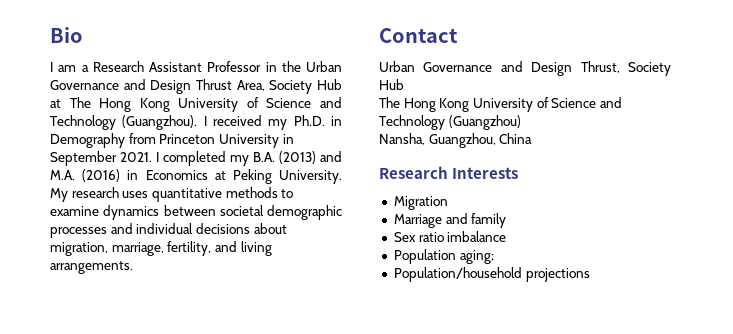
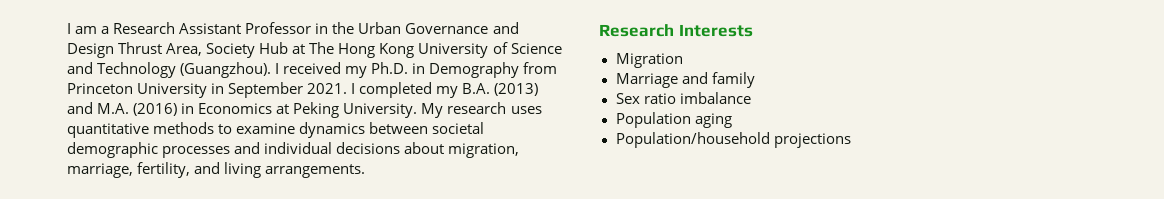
[50,27,83,43] Bio // -> (67, 28) none
[379,28,458,43] [379,61,671,76] [379,79,404,90] [379,97,622,112] [379,115,521,130] [379,133,533,148] // Contact // Urban Governance and Design Thrust, Society Hub // The Hong Kong University of Science and Technology (Guangzhou) // Nansha, Guangzhou, China -> (366, 171) none
[459,250,494,264] aging; -> [694,113,732,128] aging

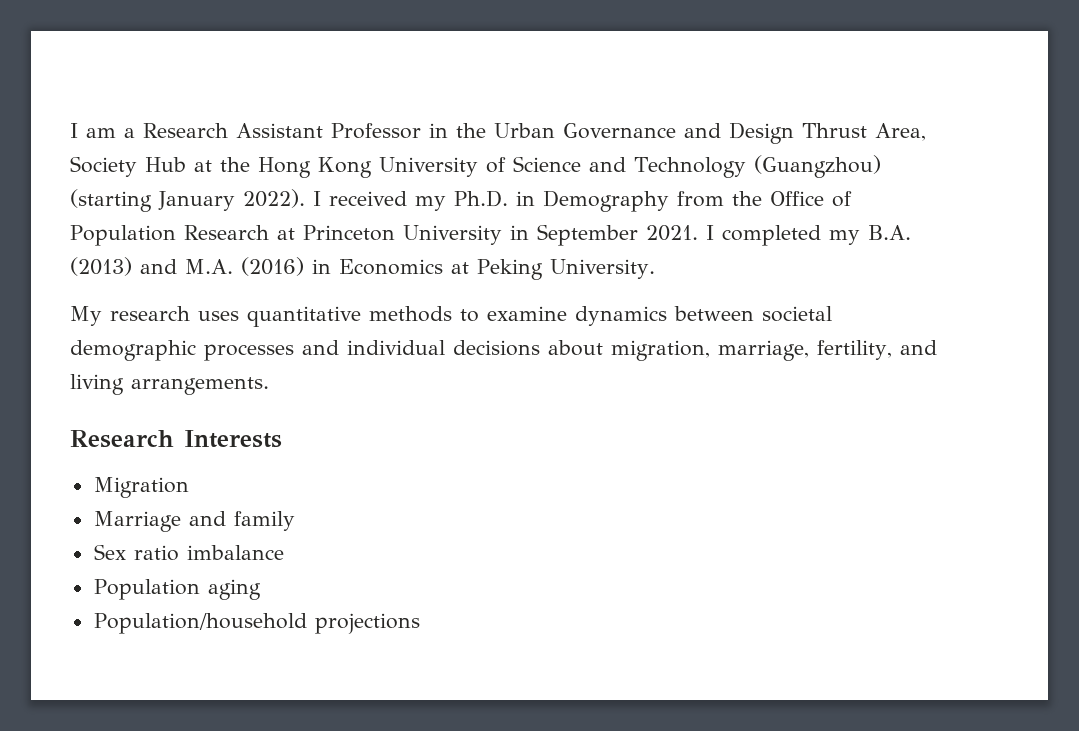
[309,42,335,54] The -> [220,157,250,172] the
[180,62,272,78] (Guangzhou). -> [753,155,881,178] [70,189,305,212] (Guangzhou) (starting January 2022).
(558, 68) none -> [732,191,852,207] [70,225,295,246] the Office of Population Research at
(418, 110) none -> (655, 269) //

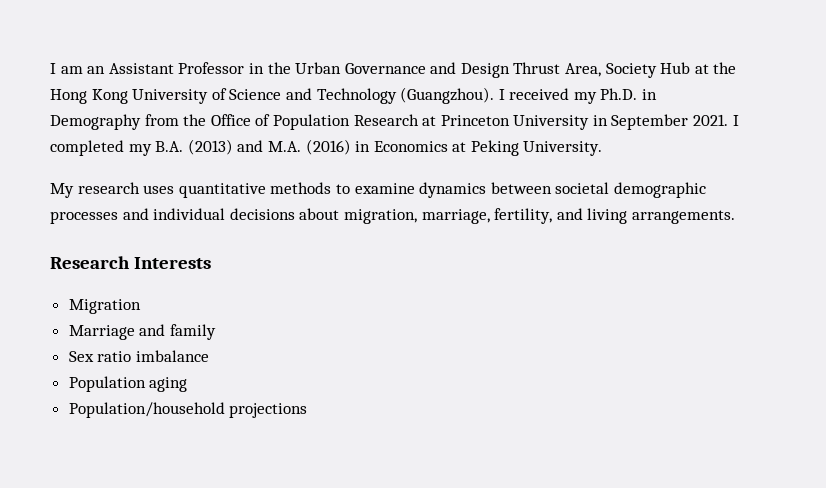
[124,123,228,138] a Research -> [87,66,106,74] an
[753,155,881,178] [70,189,305,212] (Guangzhou) (starting January 2022). -> [400,87,495,104] (Guangzhou).

